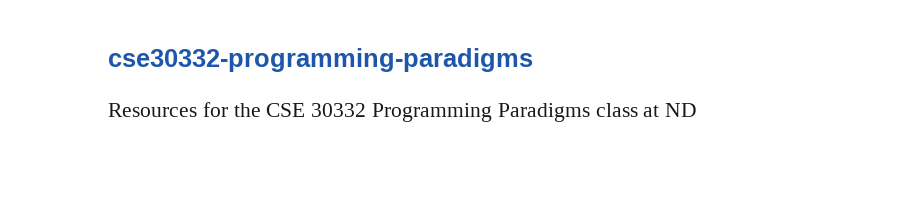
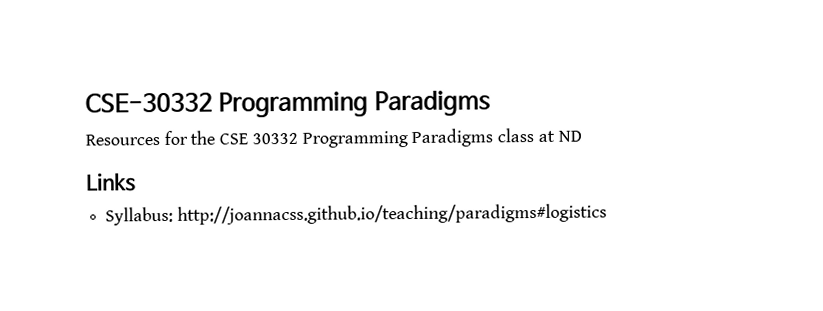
[108,48,533,72] cse30332-programming-paradigms -> [85,90,491,118] CSE-30332 Programming Paradigms
(698, 110) none -> [86,173,136,192] [105,203,607,226] // Links // Syllabus: http://joannacss.github.io/teaching/paradigms#logistics

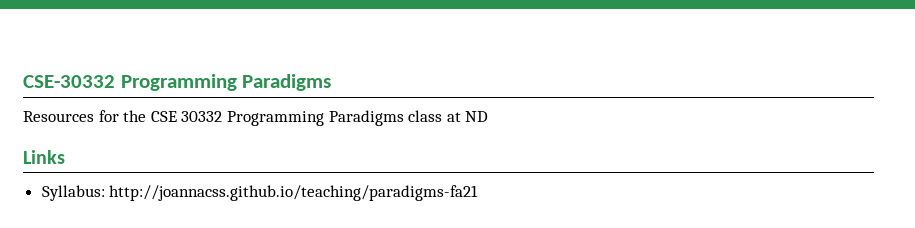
[176,203,607,225] http://joannacss.github.io/teaching/paradigms#logistics -> [109,185,479,201] http://joannacss.github.io/teaching/paradigms-fa21

